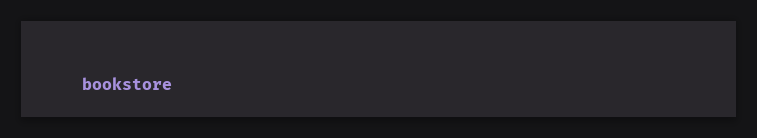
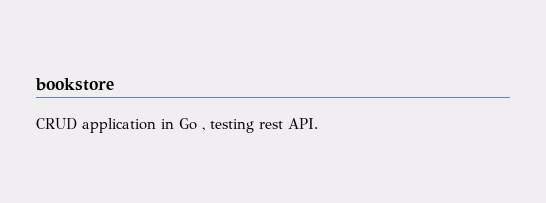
(172, 83) none -> [36,118,318,133] // CRUD application in Go , testing rest API.

